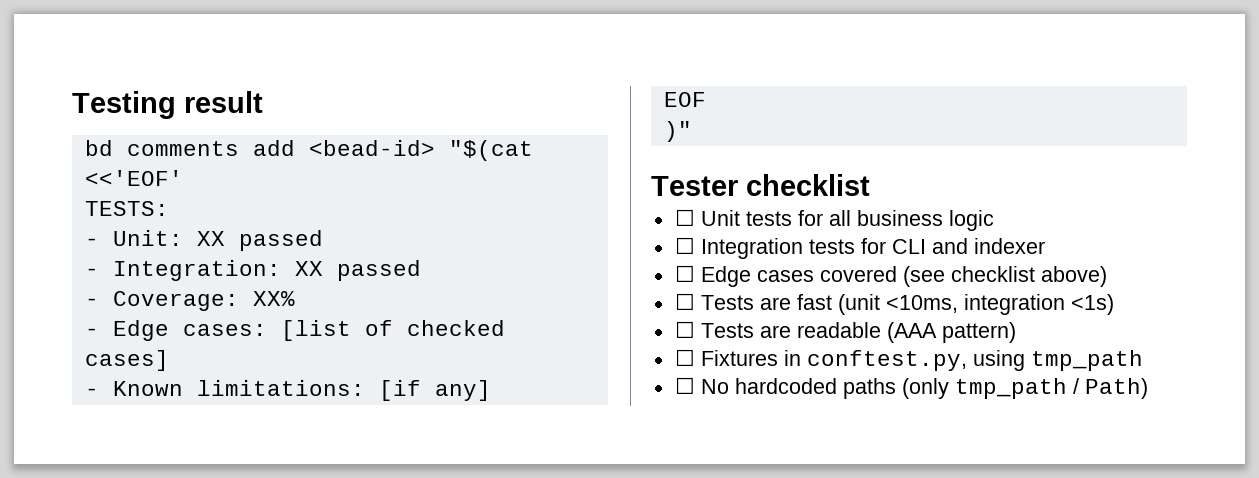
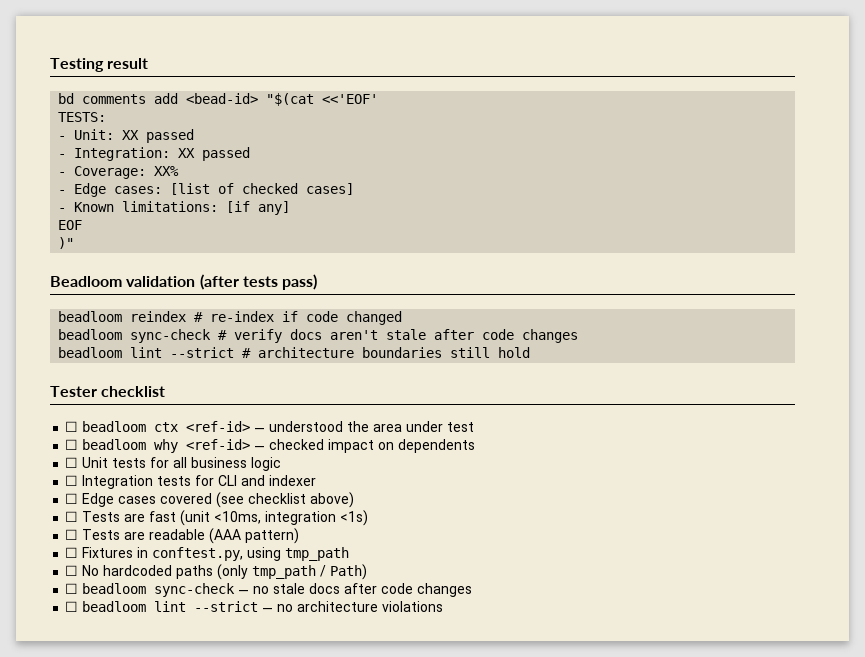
[651,174,870,196] Tester checklist -> [50,274,318,290] [58,311,403,325] [58,329,579,343] [58,347,531,358] [50,386,166,397] [65,421,475,432] [65,439,476,453] Beadloom validation (after tests pass) // beadloom reindex # re-index if code changed // beadloom sync-check # verify docs aren't stale after code changes // beadloom lint --strict # architecture boundaries still hold // Tester checklist // ☐ beadloom ctx <ref-id> — understood the area under test // ☐ beadloom why <ref-id> — checked impact on dependents
(1148, 388) none -> [65,583,473,597] [65,601,444,612] // ☐ beadloom sync-check — no stale docs after code changes // ☐ beadloom lint --strict — no architecture violations

